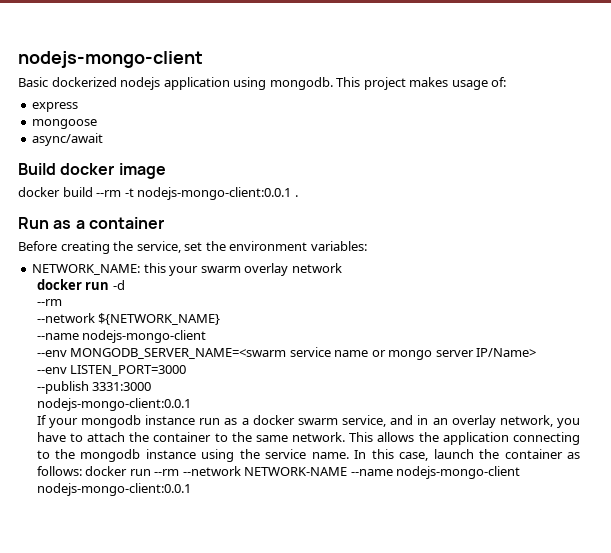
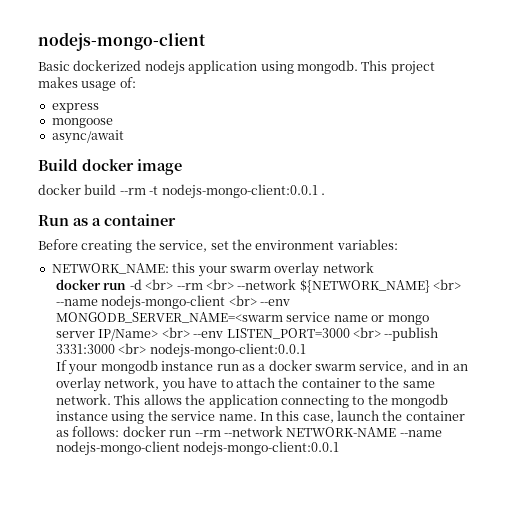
[36,299,62,306] // --rm // -> [145,279,234,290] <br> --rm <br>
[36,330,207,343] // --name nodejs-mongo-client // -> [433,279,462,290] [56,295,257,310] <br> --name nodejs-mongo-client <br>
(537, 352) // -> [161,327,190,338] <br>
(187, 370) // -> [352,327,381,338] <br>
(152, 386) // -> [118,343,147,354] <br>

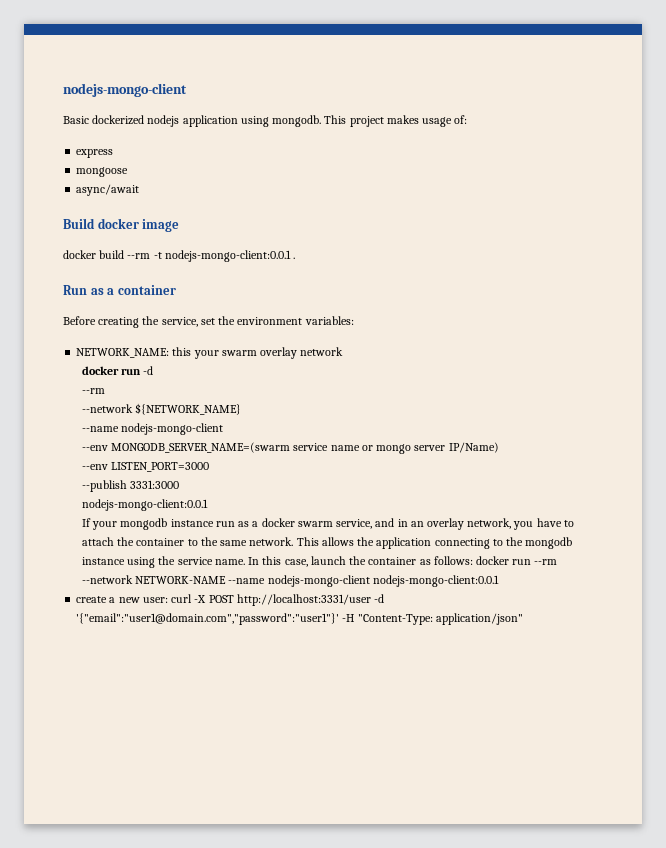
[145,279,234,290] <br> --rm <br> -> [81,388,105,394] // --rm //
[433,279,462,290] [56,295,291,310] [56,312,284,323] <br> --name nodejs-mongo-client <br> --env MONGODB_SERVER_NAME=<swarm -> [81,423,224,435] [81,442,291,453] // --name nodejs-mongo-client // --env MONGODB_SERVER_NAME=(swarm
[98,327,190,341] IP/Name> <br> -> [448,442,499,453] IP/Name) //
[352,327,381,338] <br> -> (210, 467) //
[118,343,147,354] <br> -> (180, 484) //
(340, 448) none -> [76,594,385,606] [76,613,523,625] // create a new user: curl -X POST http://localhost:3331/user -d '{"email":"user1@domain.com","password":"user1"}' -H "Content-Type: application/json"

